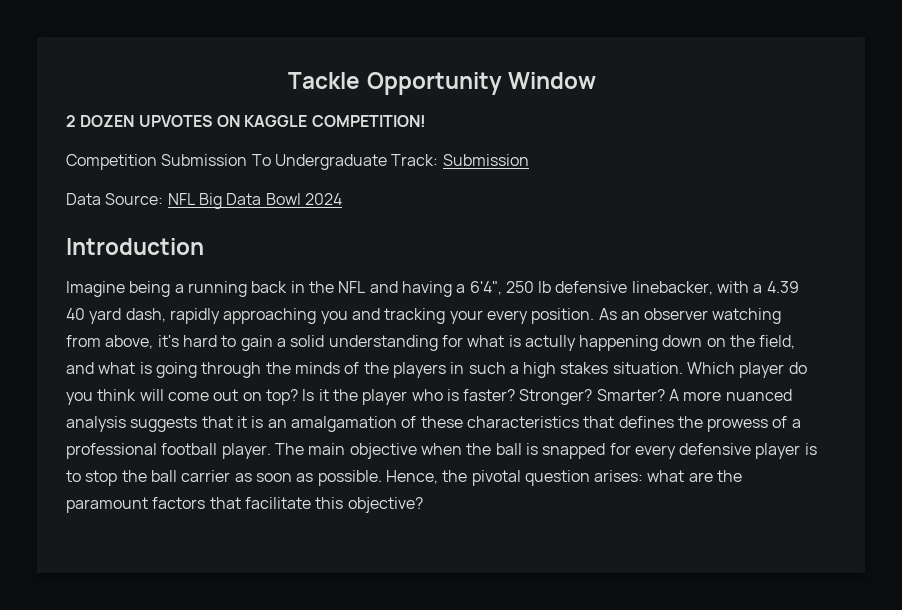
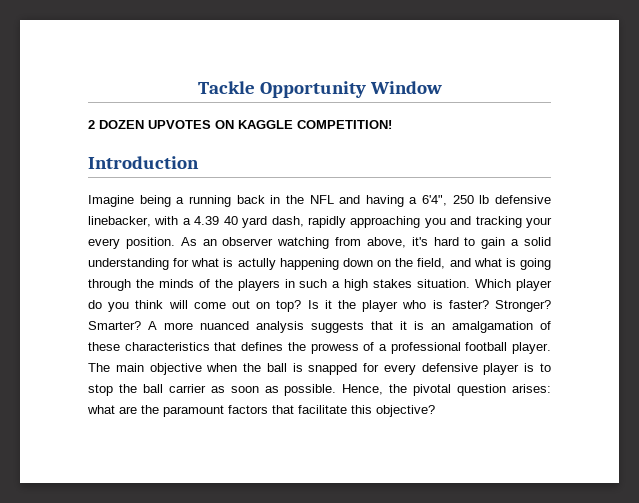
[66,154,529,170] [66,193,342,209] // Competition Submission To Undergraduate Track: Submission // Data Source: NFL Big Data Bowl 2024 -> (392, 124) none

